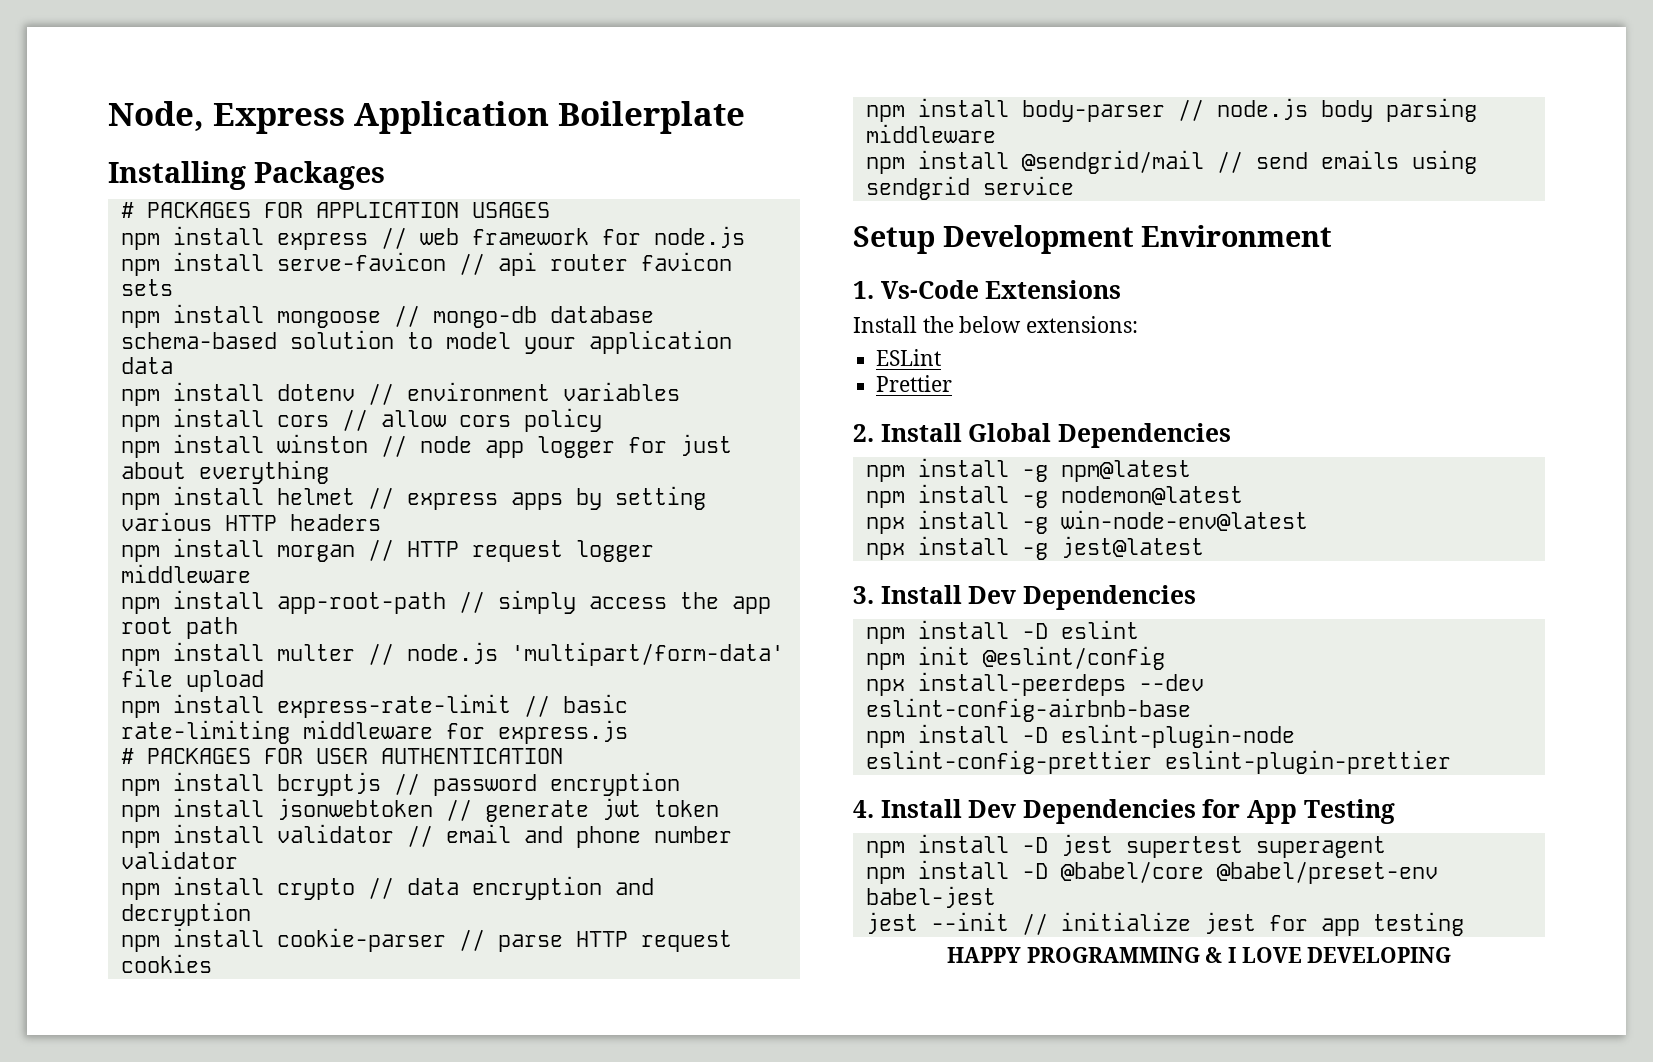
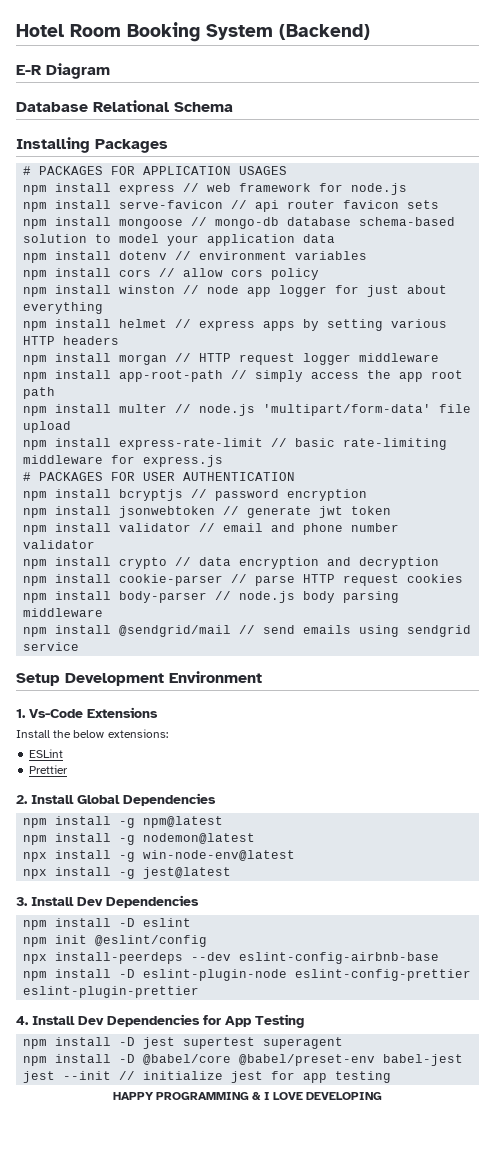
[108,101,745,134] Node, Express Application Boilerplate -> [16,22,370,42] [16,63,110,79] [16,100,233,112] Hotel Room Booking System (Backend) // E-R Diagram // Database Relational Schema

